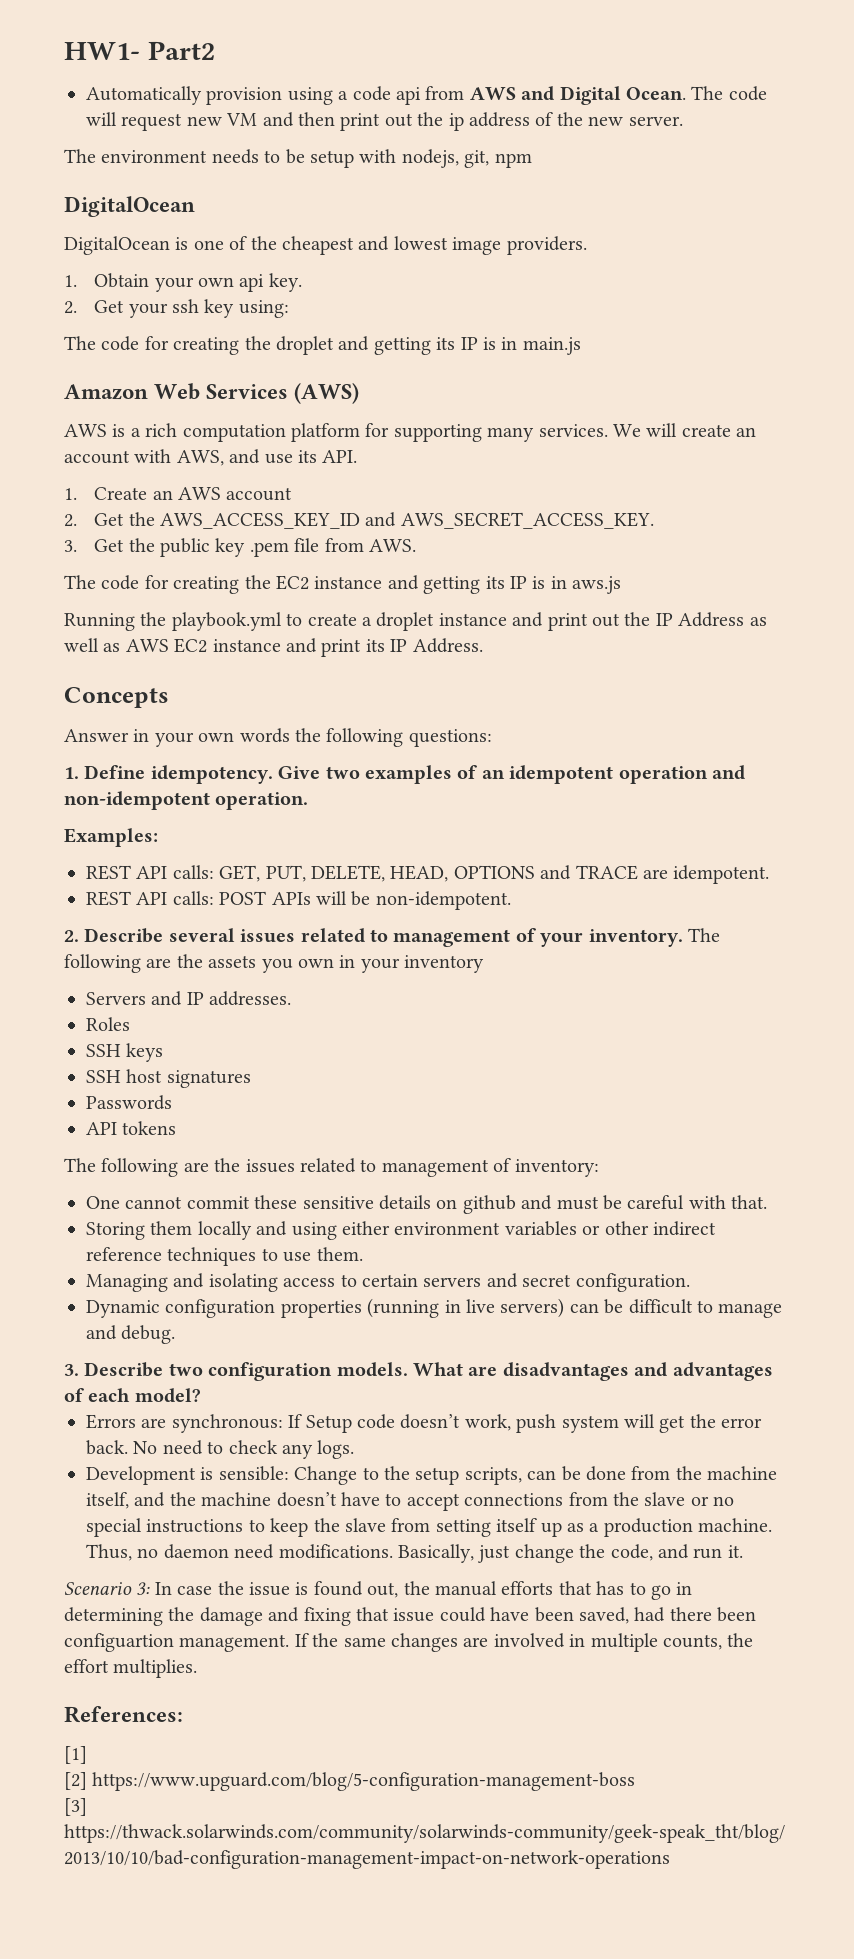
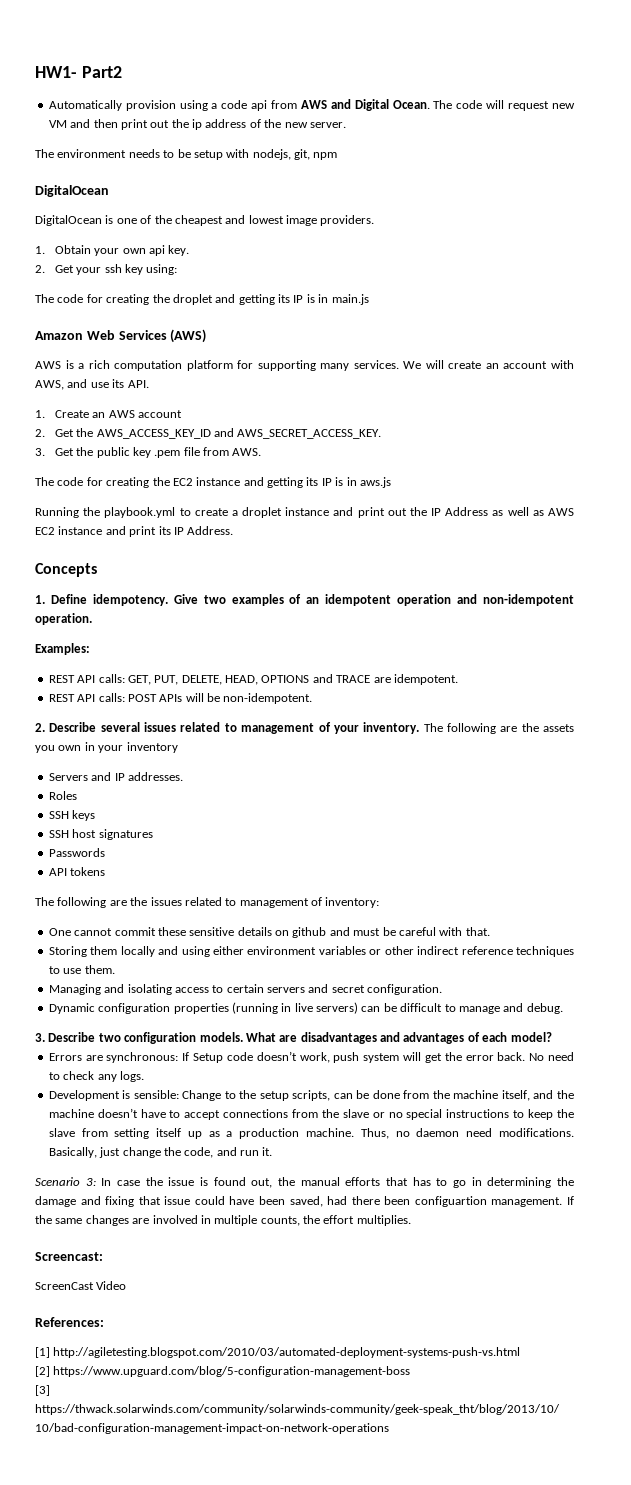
[64,728,492,747] // Answer in your own words the following questions: -> (97, 570) none
(198, 1668) none -> [35,1252,103,1261] [35,1281,127,1290] // Screencast: // ScreenCast Video
(87, 1755) none -> [53,1347,521,1358] http://agiletesting.blogspot.com/2010/03/automated-deployment-systems-push-vs.html

